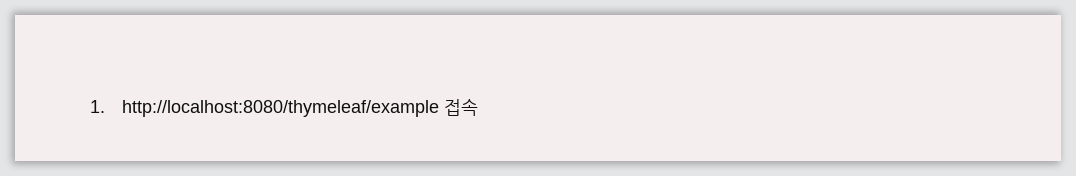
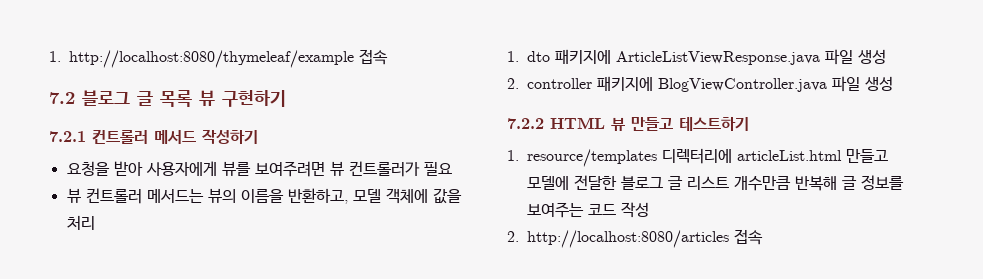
(478, 107) none -> [49,90,286,107] [49,129,258,144] [66,161,452,177] [66,188,462,204] [66,215,95,230] [507,49,886,65] [507,76,893,92] [507,117,749,131] [507,148,888,167] [527,175,904,191] [527,202,649,218] [507,229,763,248] // 7.2 블로그 글 목록 뷰 구현하기 // 7.2.1 컨트롤러 메서드 작성하기 // 요청을 받아 사용자에게 뷰를 보여주려면 뷰 컨트롤러가 필요 // 뷰 컨트롤러 메서드는 뷰의 이름을 반환하고, 모델 객체에 값을 처리 // 1. dto 패키지에 ArticleListViewResponse.java 파일 생성 // 2. controller 패키지에 BlogViewController.java 파일 생성 // 7.2.2 HTML 뷰 만들고 테스트하기 // 1. resource/templates 디렉터리에 articleList.html 만들고 모델에 전달한 블로그 글 리스트 개수만큼 반복해 글 정보를 보여주는 코드 작성 // 2. http://localhost:8080/articles 접속

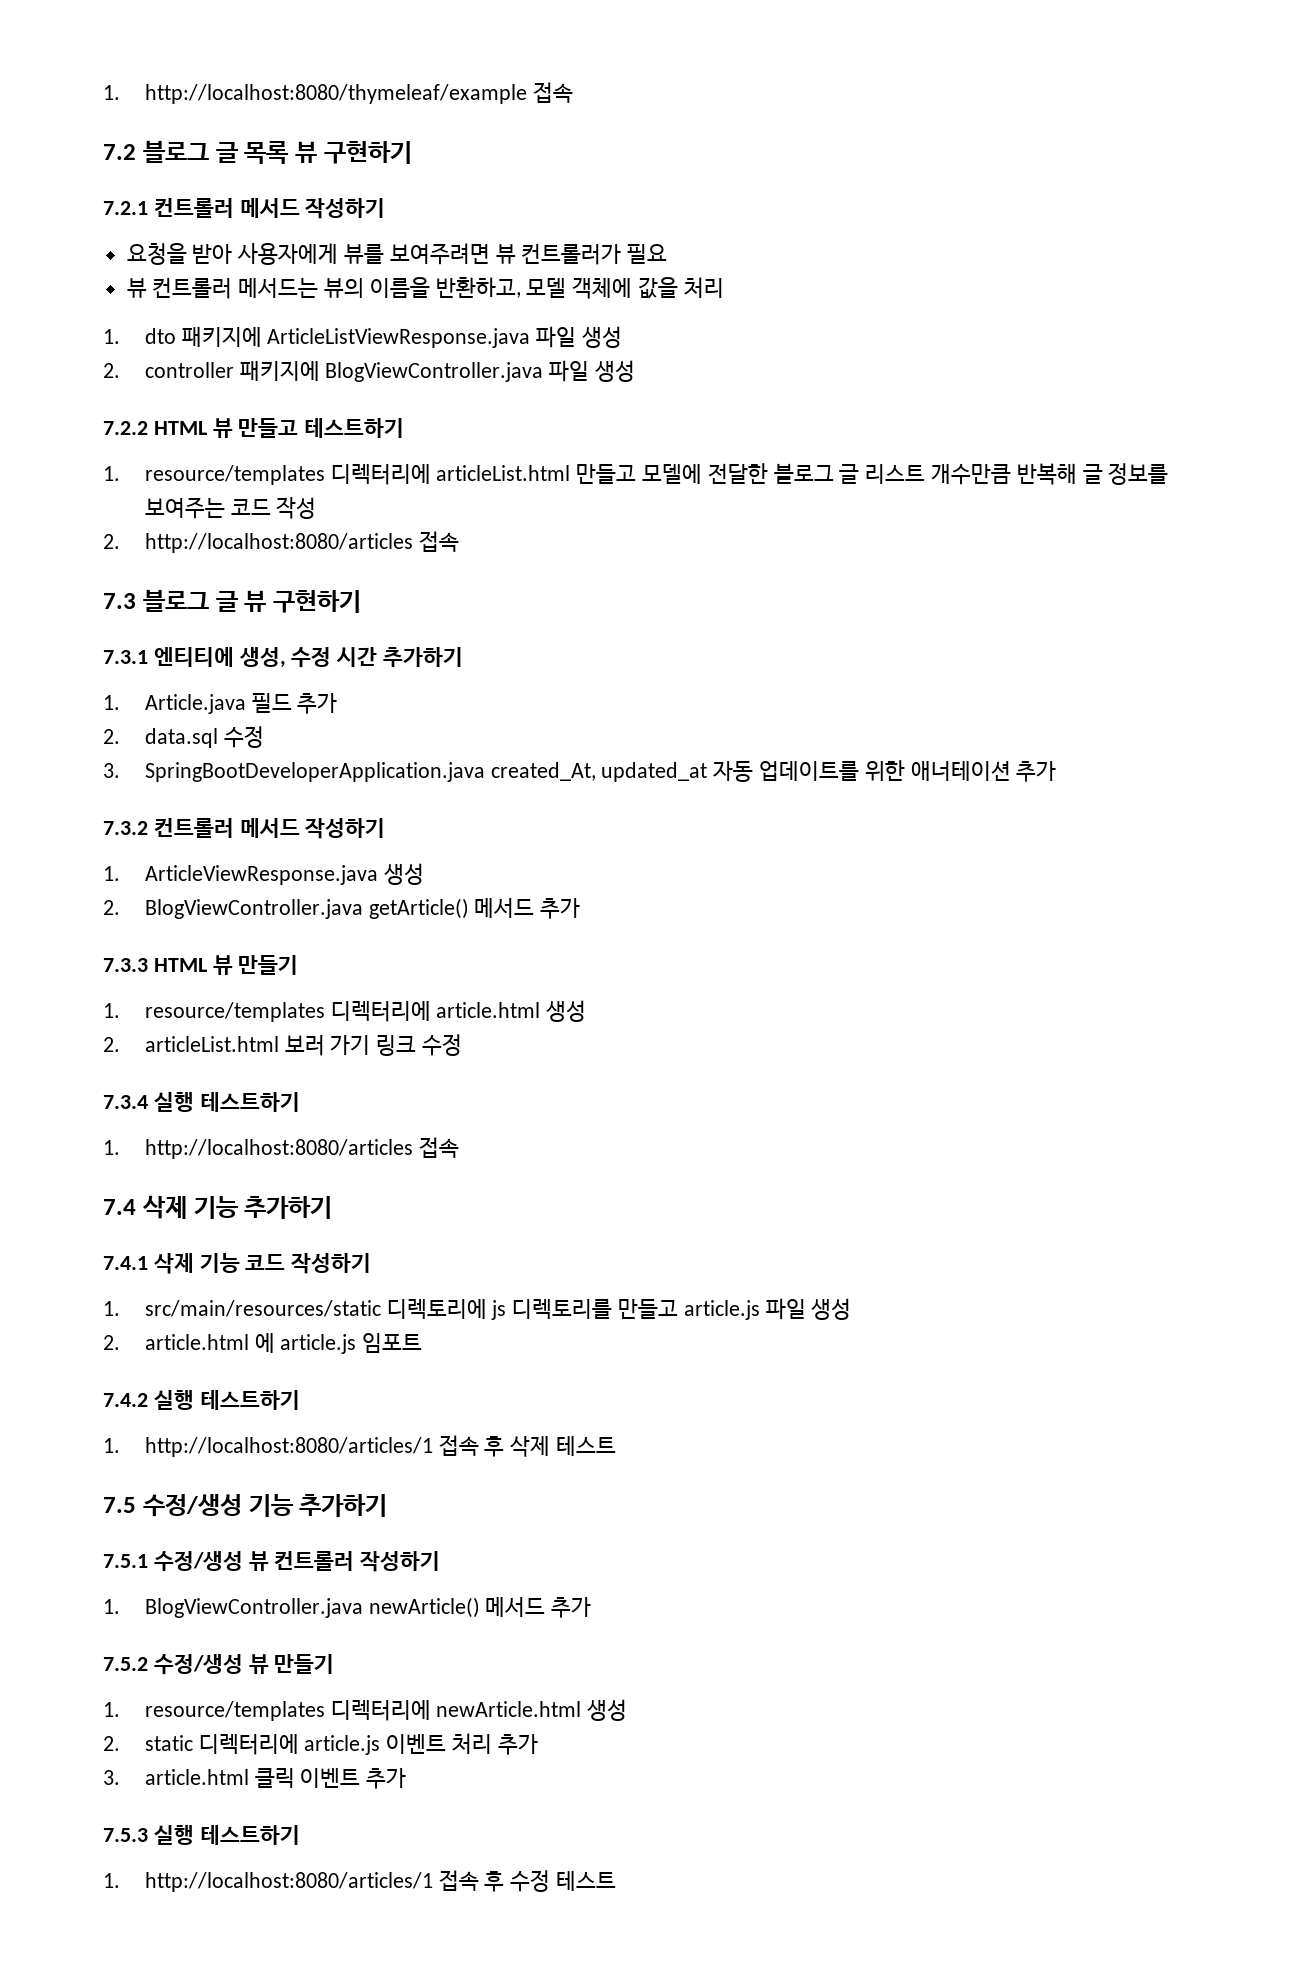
(763, 237) none -> [103,589,361,613] [103,647,464,668] [103,693,338,714] [103,726,264,748] [103,760,1057,782] [103,818,386,839] [103,863,424,885] [103,898,581,919] [103,955,299,975] [103,1000,587,1022] [103,1034,462,1056] [103,1092,300,1112] [103,1137,459,1159] [103,1195,333,1219] [103,1253,372,1274] [103,1298,852,1320] [103,1333,423,1354] [103,1390,300,1410] [103,1435,616,1457] [103,1494,388,1517] [103,1551,441,1572] [103,1597,592,1618] [103,1654,335,1675] [103,1699,628,1721] [103,1733,538,1755] [103,1768,407,1789] [103,1825,300,1845] [103,1870,616,1892] // 7.3 블로그 글 뷰 구현하기 // 7.3.1 엔티티에 생성, 수정 시간 추가하기 // 1. Article.java 필드 추가 // 2. data.sql 수정 // 3. SpringBootDeveloperApplication.java created_At, updated_at 자동 업데이트를 위한 애너테이션 추가 // 7.3.2 컨트롤러 메서드 작성하기 // 1. ArticleViewResponse.java 생성 // 2. BlogViewController.java getArticle() 메서드 추가 // 7.3.3 HTML 뷰 만들기 // 1. resource/templates 디렉터리에 article.html 생성 // 2. articleList.html 보러 가기 링크 수정 // 7.3.4 실행 테스트하기 // 1. http://localhost:8080/articles 접속 // 7.4 삭제 기능 추가하기 // 7.4.1 삭제 기능 코드 작성하기 // 1. src/main/resources/static 디렉토리에 js 디렉토리를 만들고 article.js 파일 생성 // 2. article.html 에 article.js 임포트 // 7.4.2 실행 테스트하기 // 1. http://localhost:8080/articles/1 접속 후 삭제 테스트 // 7.5 수정/생성 기능 추가하기 // 7.5.1 수정/생성 뷰 컨트롤러 작성하기 // 1. BlogViewController.java newArticle() 메서드 추가 // 7.5.2 수정/생성 뷰 만들기 // 1. resource/templates 디렉터리에 newArticle.html 생성 // 2. static 디렉터리에 article.js 이벤트 처리 추가 // 3. article.html 클릭 이벤트 추가 // 7.5.3 실행 테스트하기 // 1. http://localhost:8080/articles/1 접속 후 수정 테스트

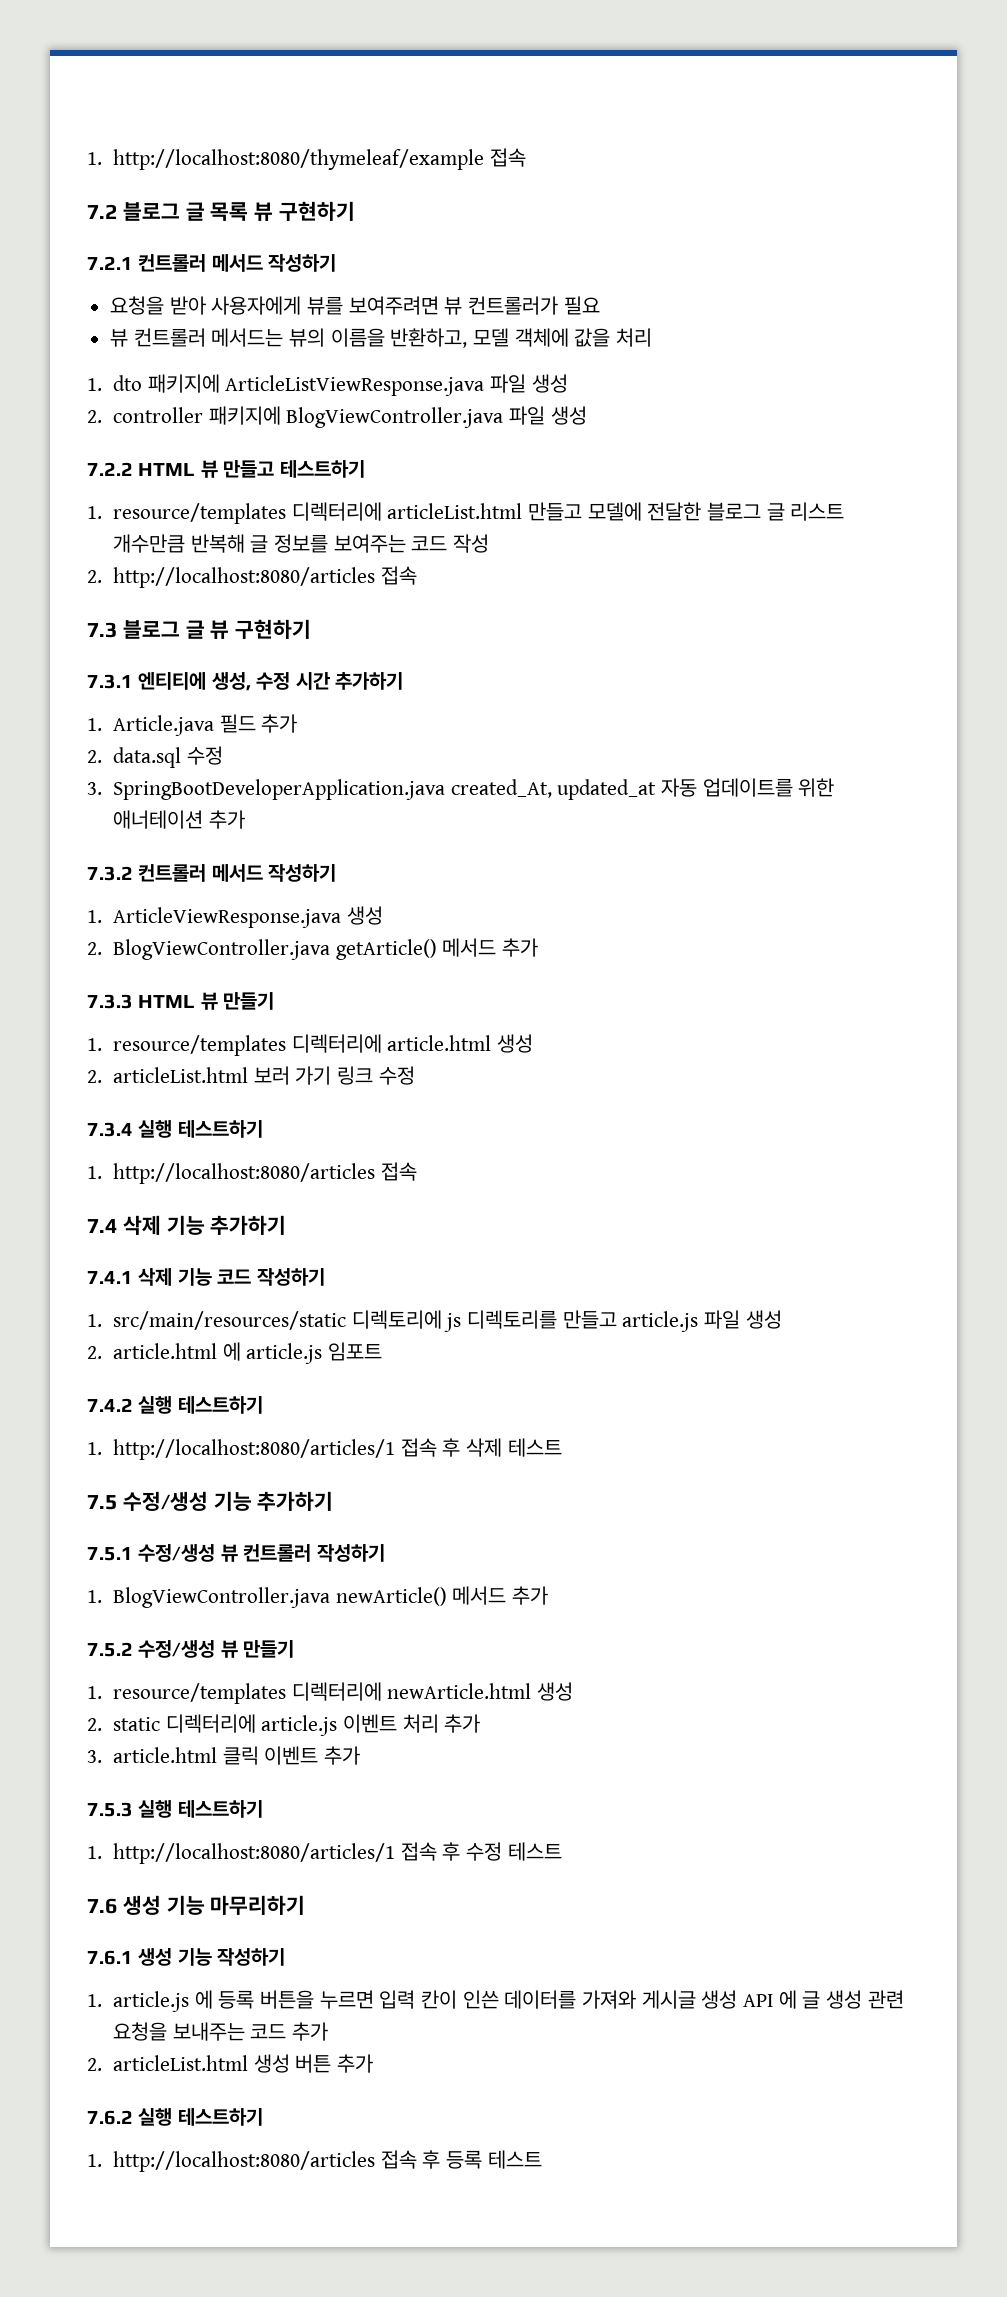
(616, 1881) none -> [87,1895,306,1915] [87,1948,286,1966] [87,1990,904,2012] [112,2022,328,2041] [87,2054,373,2073] [87,2108,263,2126] [87,2150,542,2172] // 7.6 생성 기능 마무리하기 // 7.6.1 생성 기능 작성하기 // 1. article.js 에 등록 버튼을 누르면 입력 칸이 인쓴 데이터를 가져와 게시글 생성 API 에 글 생성 관련 요청을 보내주는 코드 추가 // 2. articleList.html 생성 버튼 추가 // 7.6.2 실행 테스트하기 // 1. http://localhost:8080/articles 접속 후 등록 테스트

